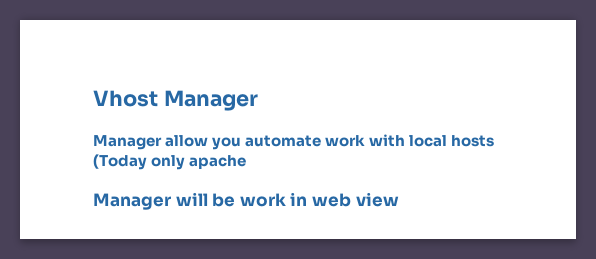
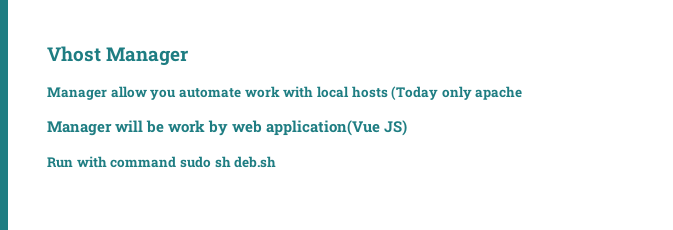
[290,192,399,207] in web view -> [208,120,408,136] [47,156,277,168] by web application(Vue JS) // Run with command sudo sh deb.sh

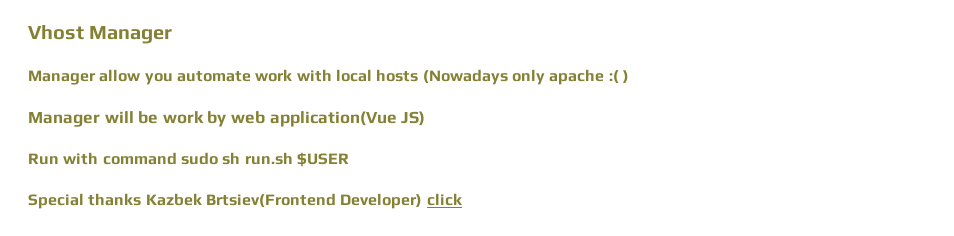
[391,86,439,100] (Today -> [422,69,508,85] (Nowadays
(523, 93) none -> [608,70,629,84] :( )
[234,156,277,168] deb.sh -> [244,152,349,167] [28,193,462,209] run.sh $USER // Special thanks Kazbek Brtsiev(Frontend Developer) click

